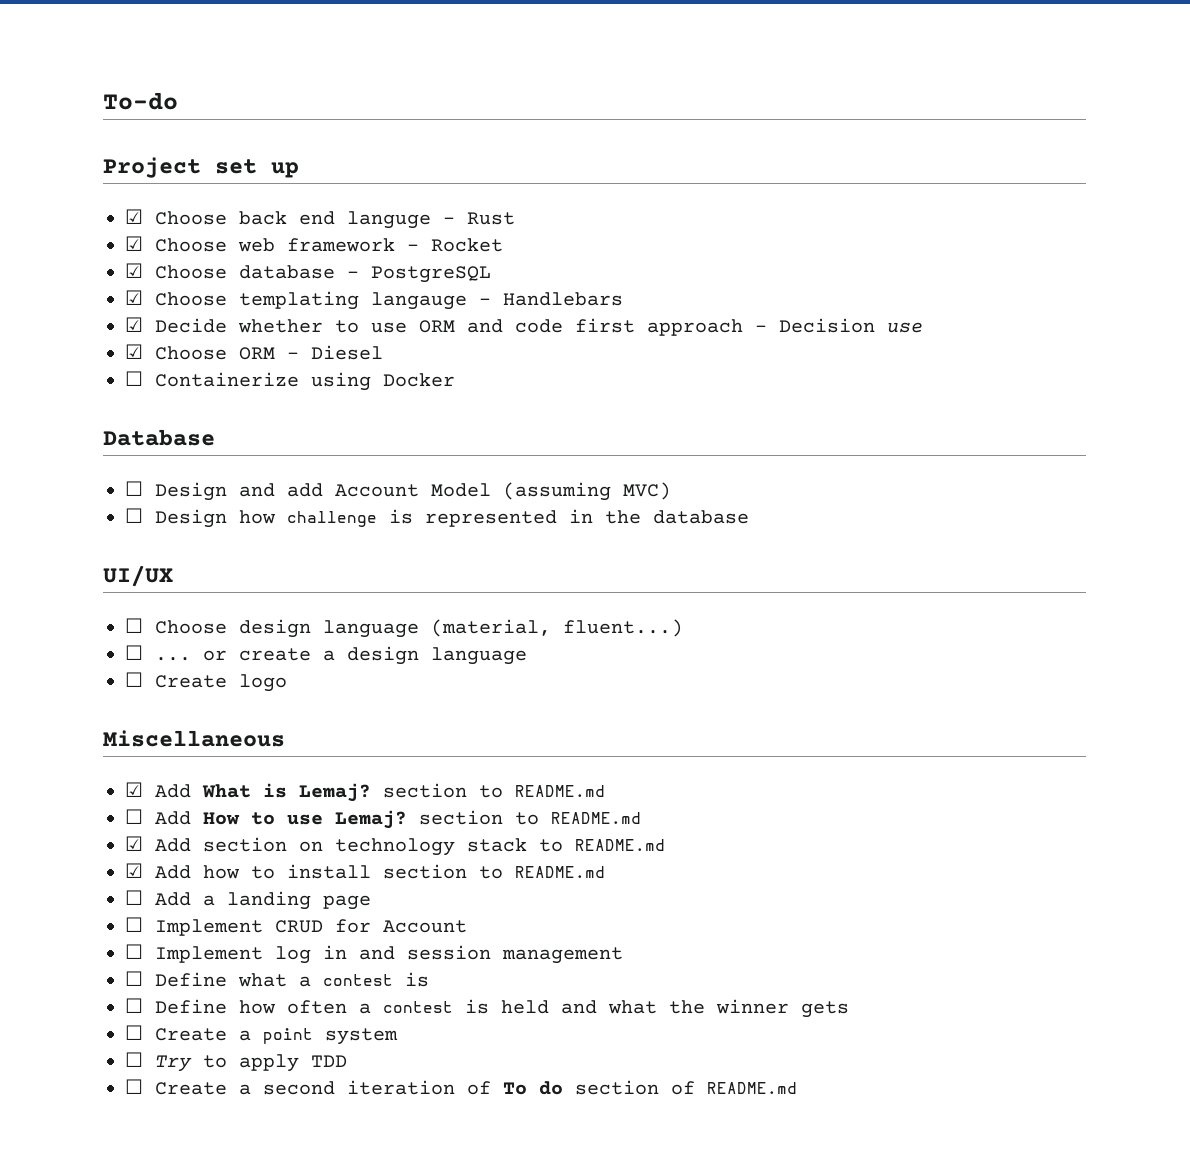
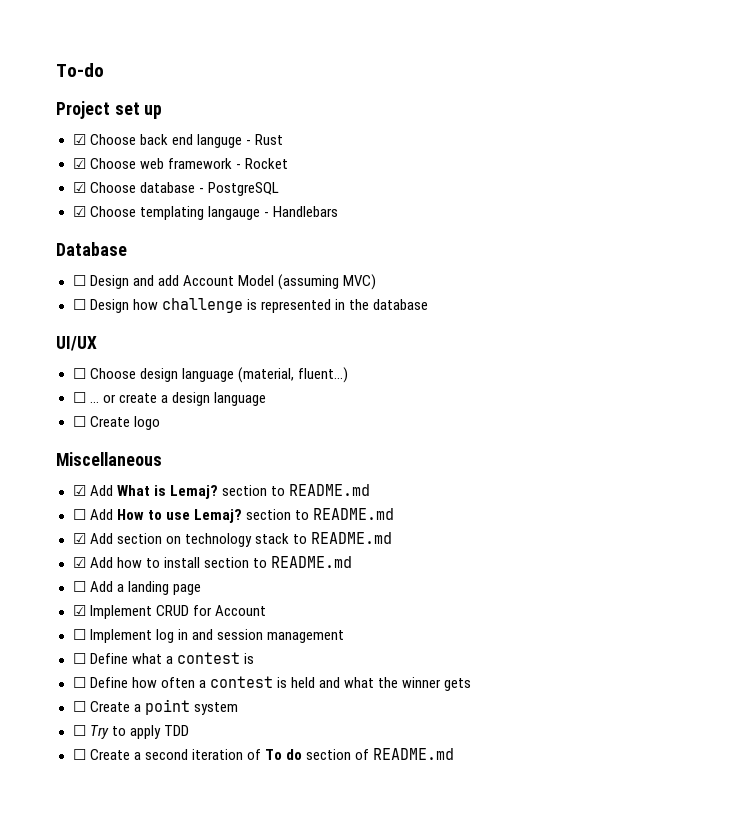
[125,317,923,336] [125,344,383,360] [125,371,455,391] // ☑ Decide whether to use ORM and code first approach - Decision use // ☑ Choose ORM - Diesel // ☐ Containerize using Docker -> (338, 211) none
[125,917,143,932] ☐ -> [72,605,86,616] ☑

